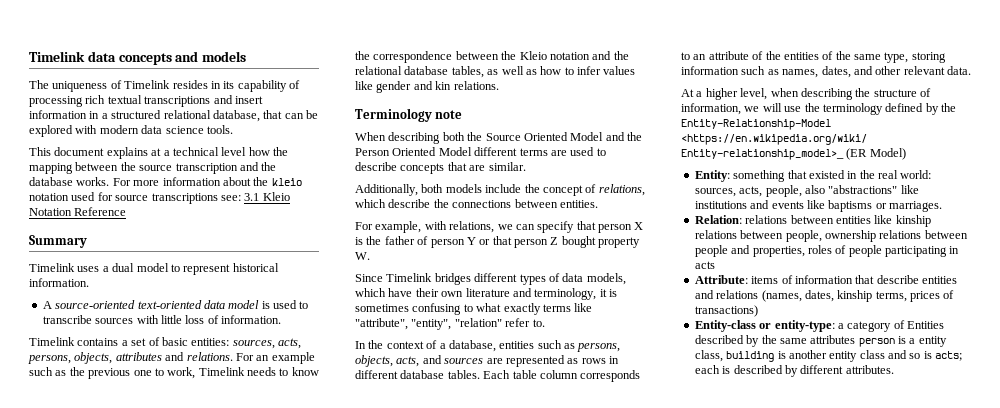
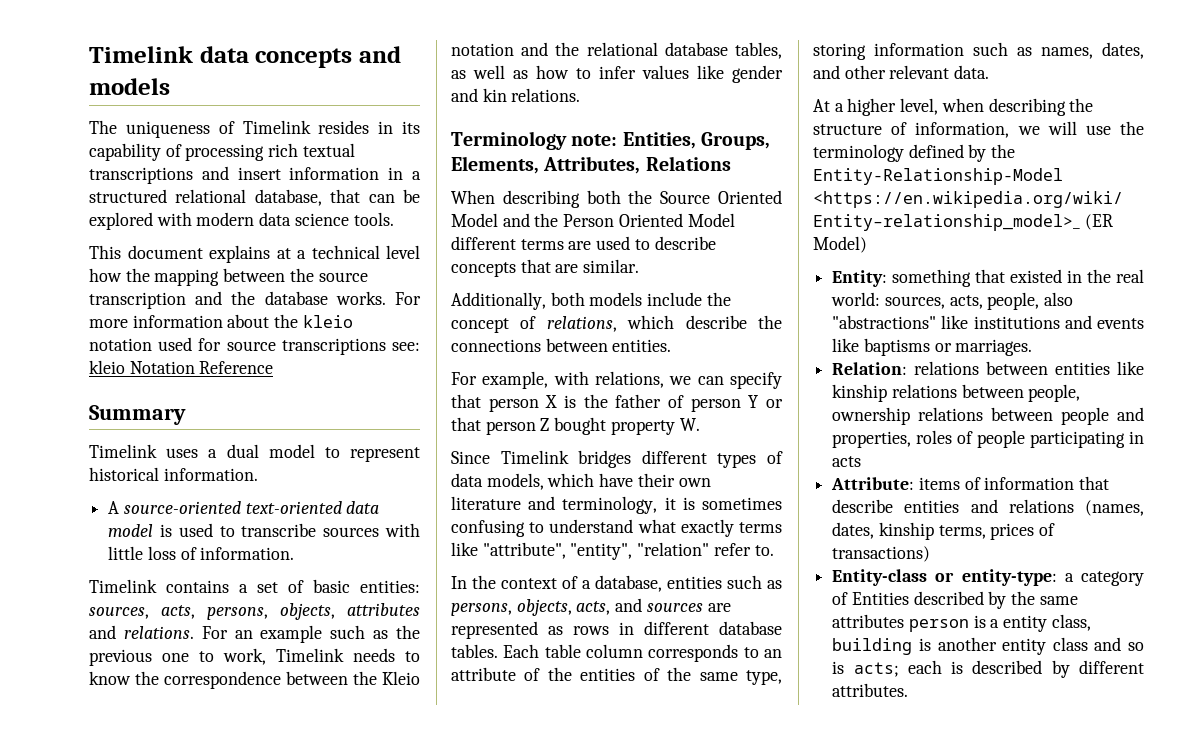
[244,192,290,201] 3.1 Kleio -> [89,360,125,374] kleio
[435,110,463,119] note -> [571,132,770,150] [451,156,731,174] note: Entities, Groups, Elements, Attributes, Relations
(473, 308) none -> [549,519,634,533] understand

